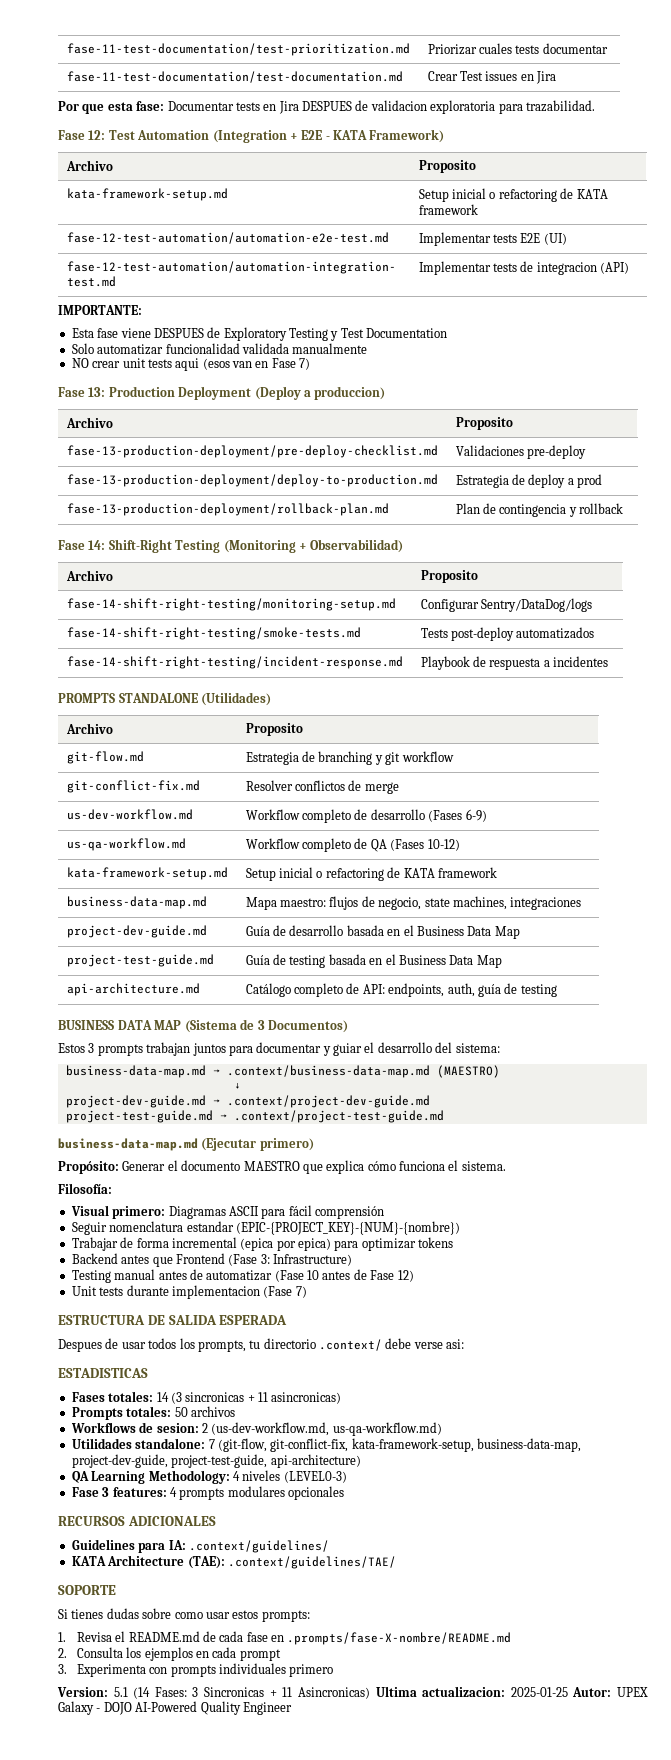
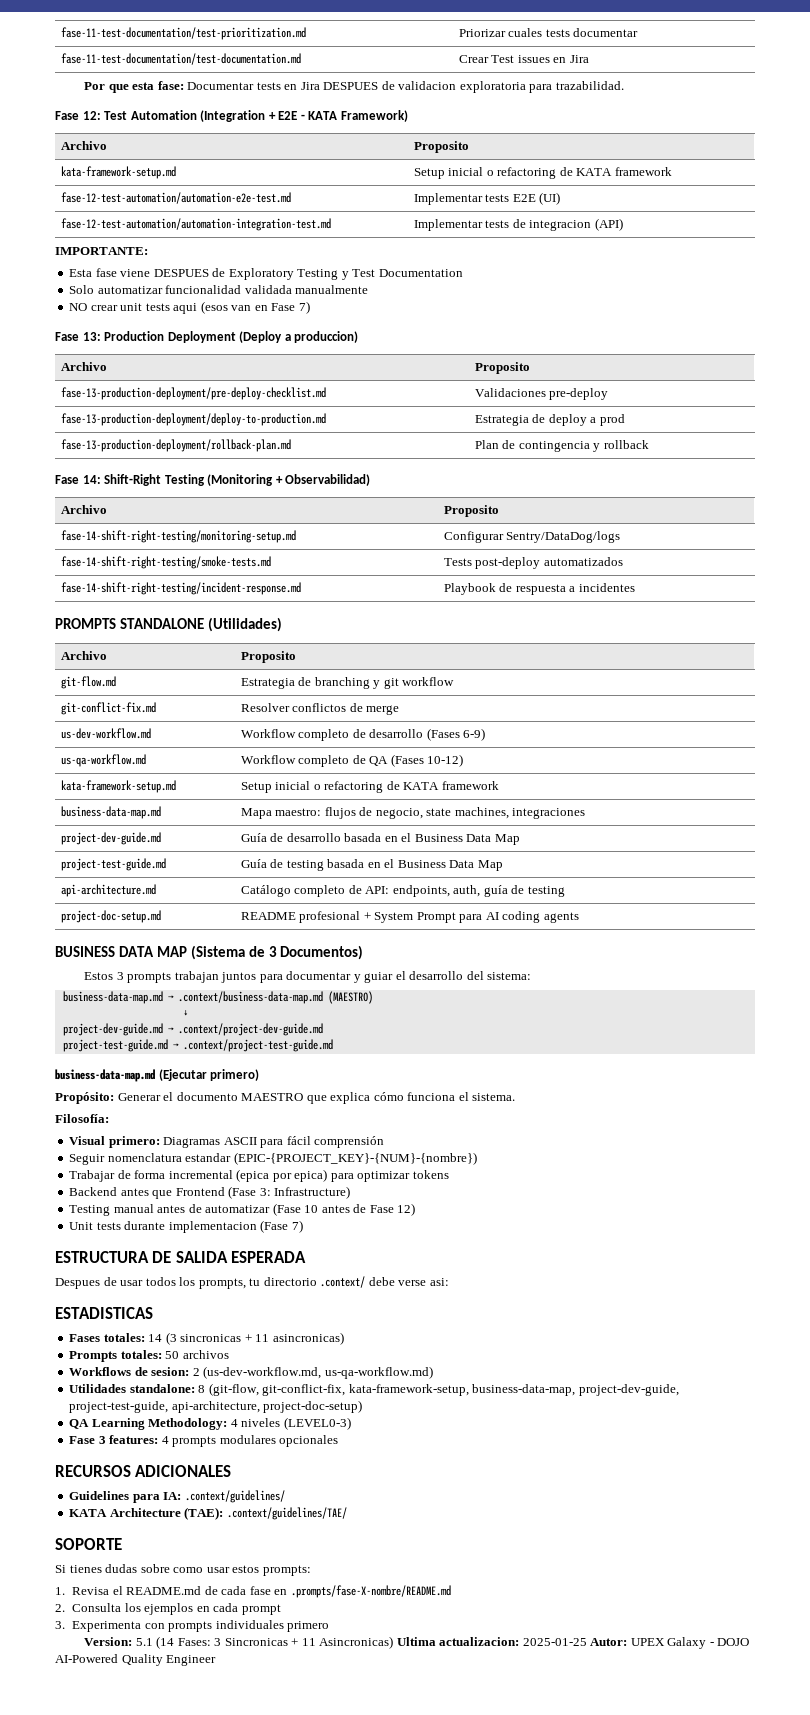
(557, 990) none -> [60,910,161,923] [240,911,579,923] // project-doc-setup.md | README profesional + System Prompt para AI coding agents
[208,1439,215,1449] 7 -> [198,1385,206,1393] 8
[270,1454,361,1468] api-architecture) -> [171,1400,363,1413] api-architecture, project-doc-setup)

